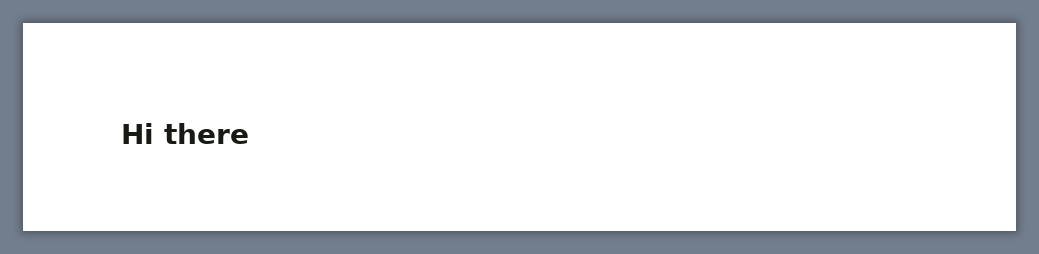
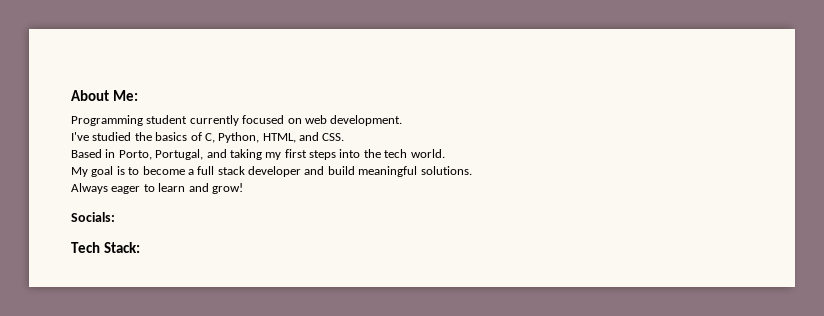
[121,123,249,144] Hi there -> [71,90,138,101] [71,115,403,126] [71,132,345,143] [71,149,445,160] [71,166,472,177] [71,183,243,194] [71,212,115,222] [71,242,140,253] About Me: // Programming student currently focused on web development. // I've studied the basics of C, Python, HTML, and CSS. // Based in Porto, Portugal, and taking my first steps into the tech world. // My goal is to become a full stack developer and build meaningful solutions. // Always eager to learn and grow! // Socials: // Tech Stack:

